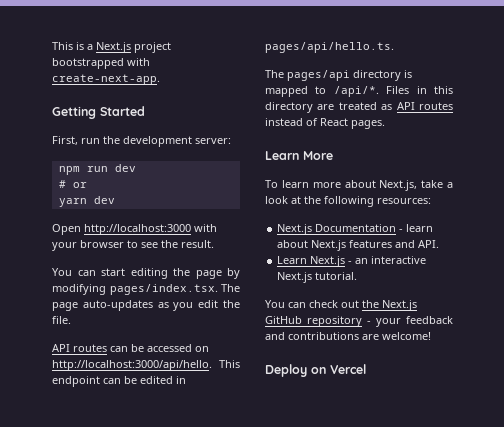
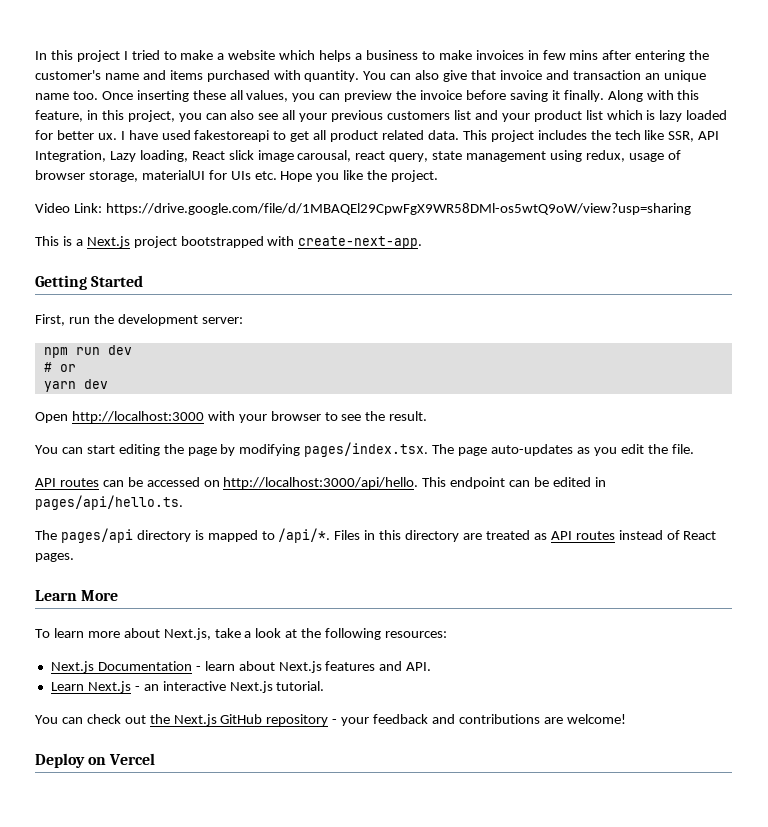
(52, 46) none -> [35,50,710,62] [35,70,706,82] [35,90,700,102] [35,110,728,122] [35,130,720,142] [35,150,681,162] [35,170,439,182] [35,203,691,215] In this project I tried to make a website which helps a business to make invoices in few mins after entering the customer's name and items purchased with quantity. You can also give that invoice and transaction an unique name too. Once inserting these all values, you can preview the invoice before saving it finally. Along with this feature, in this project, you can also see all your previous customers list and your product list which is lazy loaded for better ux. I have used fakestoreapi to get all product related data. This project includes the tech like SSR, API Integration, Lazy loading, React slick image carousal, react query, state management using redux, usage of browser storage, materialUI for UIs etc. Hope you like the project. // Video Link: https://drive.google.com/file/d/1MBAQEl29CpwFgX9WR58DMl-os5wtQ9oW/view?usp=sharing //

